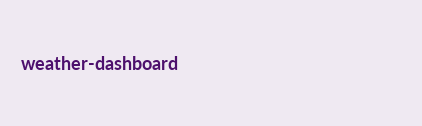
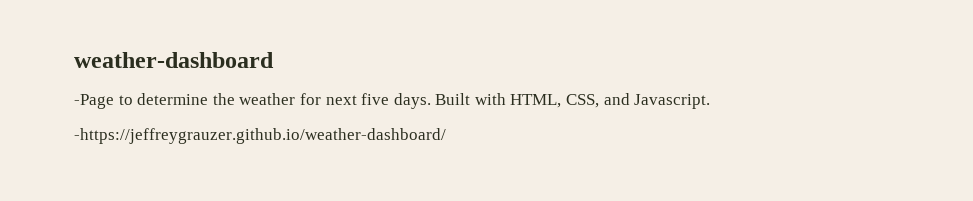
(178, 63) none -> [74,93,711,109] [74,128,446,144] // -Page to determine the weather for next five days. Built with HTML, CSS, and Javascript. // -https://jeffreygrauzer.github.io/weather-dashboard/

